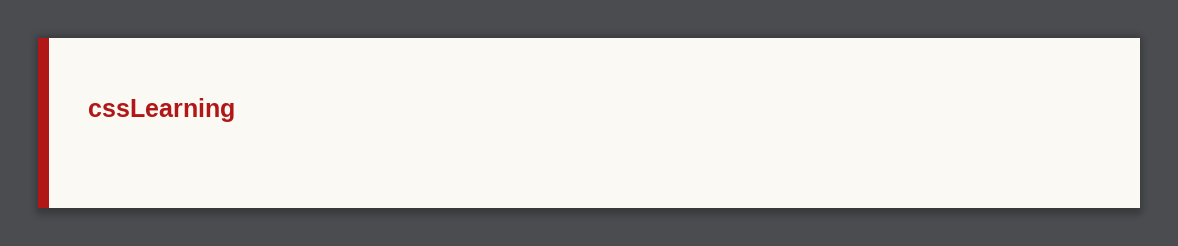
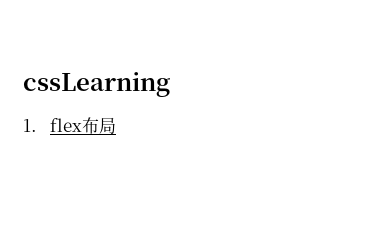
(235, 110) none -> [23,117,117,134] // 1. flex布局

